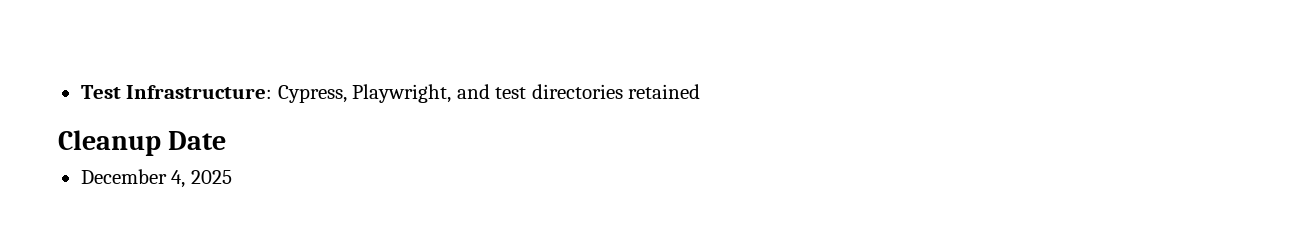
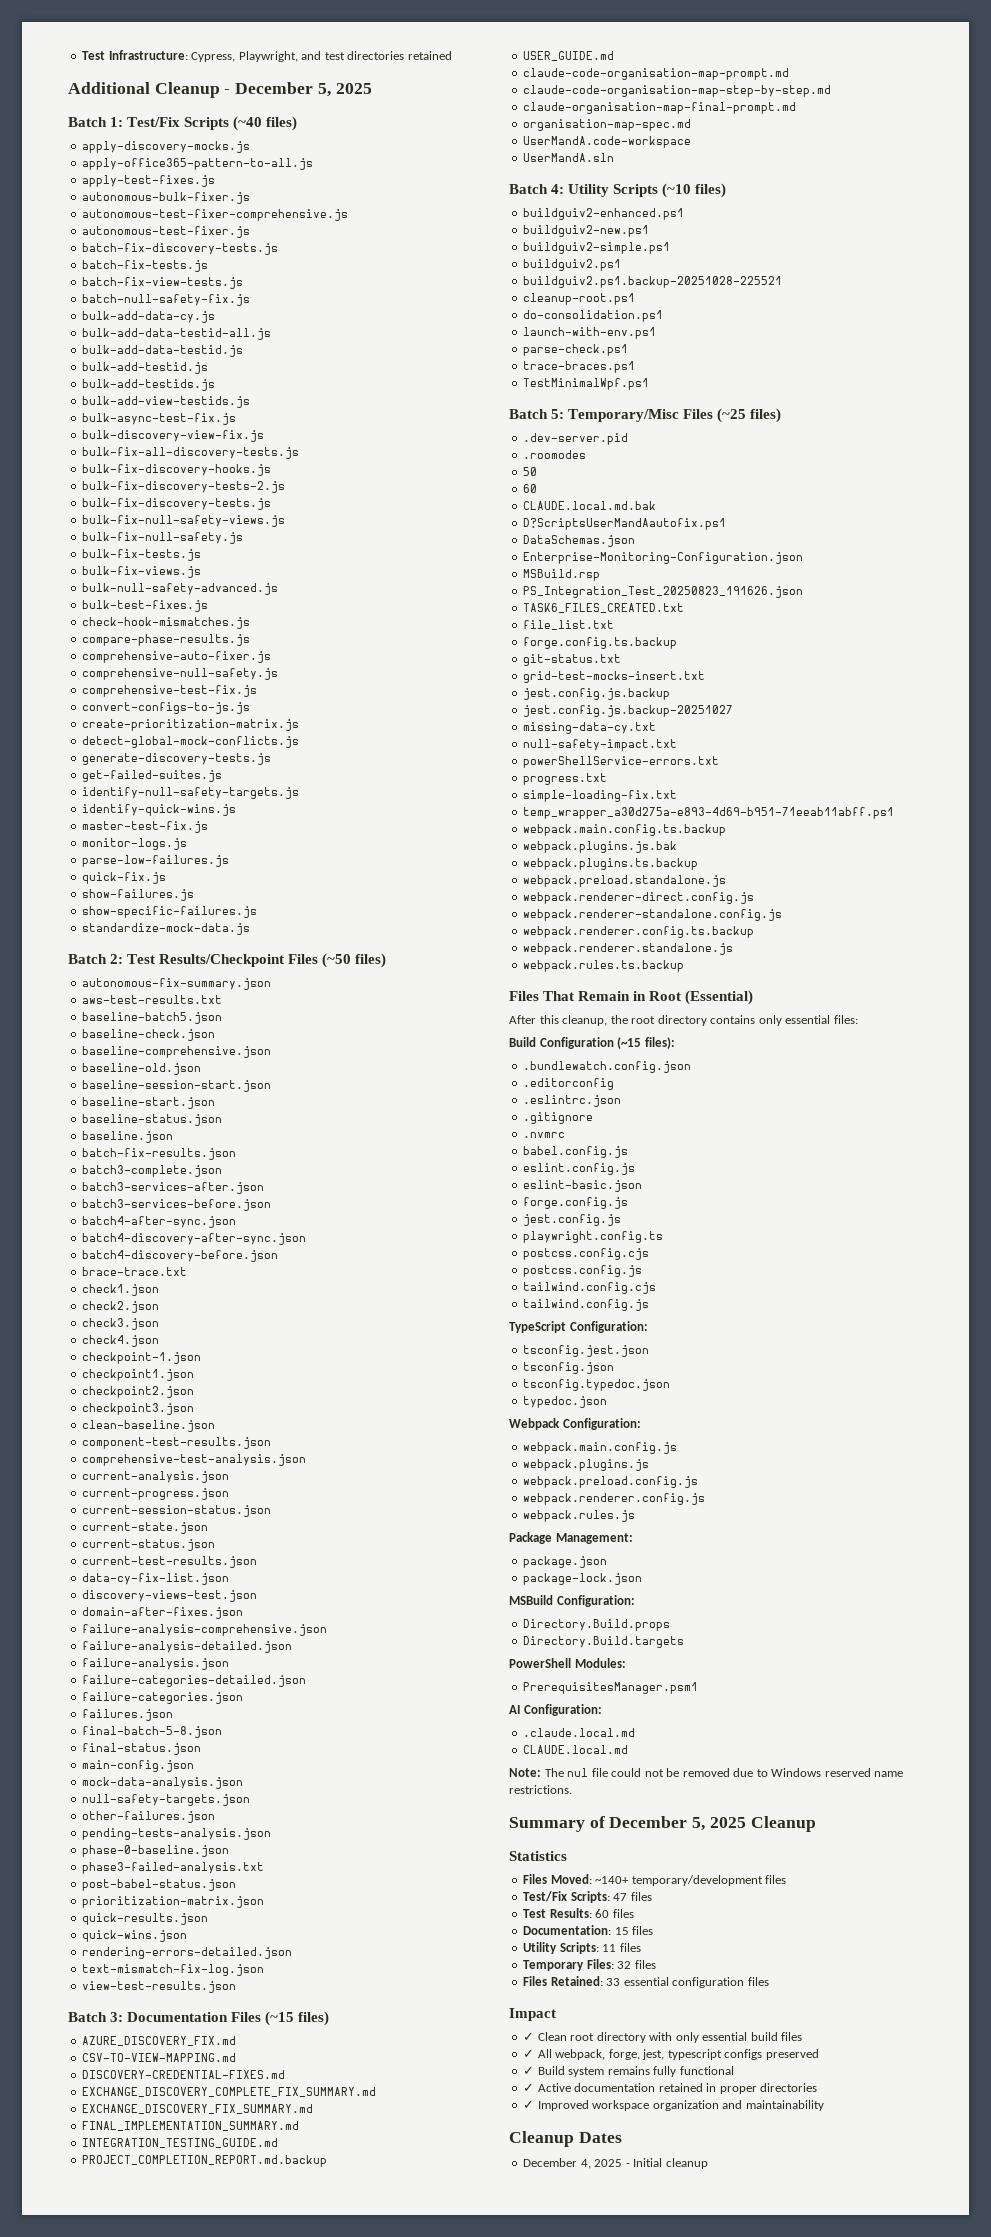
[58,130,227,156] Cleanup Date -> [68,82,372,98] [68,116,298,131] [82,141,251,153] [82,158,314,170] [82,175,216,187] [82,192,251,204] [82,209,349,221] [82,226,251,238] [82,243,279,255] [82,260,209,272] [82,277,244,289] [82,294,251,306] [82,311,216,323] [82,328,272,340] [82,345,244,357] [82,362,209,374] [82,379,216,391] [82,396,251,408] [82,413,237,425] [82,430,265,442] [82,447,300,459] [82,464,272,476] [82,481,286,493] [82,498,272,510] [82,515,286,527] [82,532,244,544] [82,549,202,561] [82,566,202,578] [82,583,279,595] [82,600,209,612] [82,617,251,629] [82,634,251,646] [82,651,272,663] [82,668,279,680] [82,685,258,697] [82,702,251,714] [82,719,300,731] [82,736,300,748] [82,753,272,765] [82,770,223,782] [82,787,300,799] [82,804,237,816] [82,821,209,833] [82,838,188,850] [82,855,230,867] [82,872,167,884] [82,889,195,901] [82,906,258,918] [82,923,251,935] [68,953,387,968] [82,978,272,990] [82,995,223,1004] [82,1012,223,1024] [82,1029,216,1041] [82,1046,272,1058] [82,1063,202,1075] [82,1080,272,1092] [82,1097,216,1109] [82,1114,223,1126] [82,1131,174,1143] [82,1148,237,1160] [82,1165,223,1177] [82,1182,265,1194] [82,1199,272,1211] [82,1216,237,1228] [82,1233,307,1245] [82,1250,279,1262] [82,1267,188,1276] [82,1284,160,1296] [82,1301,160,1313] [82,1318,160,1330] [82,1335,160,1347] [82,1352,202,1364] [82,1369,195,1381] [82,1386,195,1398] [82,1403,195,1415] [82,1420,216,1432] [82,1437,272,1449] [82,1454,307,1466] [82,1471,230,1483] [82,1488,230,1500] [82,1505,272,1517] [82,1522,209,1534] [82,1539,216,1551] [82,1556,258,1568] [82,1573,230,1585] [82,1590,258,1602] [82,1607,244,1619] [82,1624,328,1636] [82,1641,293,1653] [82,1658,230,1670] [82,1675,307,1687] [82,1692,244,1704] [82,1709,174,1721] [82,1726,223,1738] [82,1743,202,1755] [82,1760,195,1772] [82,1777,244,1789] [82,1794,251,1806] [82,1811,216,1823] [82,1828,272,1840] [82,1845,230,1857] [82,1862,265,1874] [82,1879,237,1891] [82,1896,265,1908] [82,1913,209,1925] [82,1930,188,1942] [82,1947,293,1959] [82,1964,265,1976] [82,1981,237,1993] [68,2011,330,2026] [82,2036,237,2046] [82,2053,237,2062] [82,2070,286,2079] [82,2087,377,2097] [82,2104,314,2114] [82,2121,300,2131] [82,2138,279,2148] [82,2155,328,2167] [523,51,615,61] [523,68,790,80] [523,85,832,97] [523,102,797,114] [523,119,692,131] [523,136,692,148] [523,153,615,162] [509,183,727,198] [523,208,685,220] [523,225,650,237] [523,242,671,254] [523,259,622,271] [523,276,783,288] [523,293,636,305] [523,310,664,322] [523,327,657,339] [523,344,629,356] [523,361,636,373] [523,378,650,390] [509,408,782,423] [523,433,629,445] [523,450,587,459] [523,467,538,476] [523,484,538,493] [523,501,657,510] [523,518,727,530] [523,535,636,547] [523,552,804,564] [523,569,601,581] [523,586,804,598] [523,603,685,613] [523,620,615,630] [523,637,678,649] [523,654,622,666] [523,671,706,683] [523,688,671,700] [523,705,734,717] [523,722,657,734] [523,739,678,751] [523,756,720,768] [523,773,608,785] [523,790,678,802] [523,807,895,819] [523,824,727,836] [523,841,678,853] [523,858,699,870] [523,875,727,887] [523,892,755,904] [523,909,783,921] [523,926,755,938] [523,943,734,955] [523,960,685,972] [509,990,754,1005] [509,1015,858,1026] [509,1037,675,1049] [523,1061,692,1073] [523,1078,615,1090] [523,1095,622,1107] [523,1112,594,1124] [523,1132,566,1138] [523,1146,629,1158] [523,1163,636,1175] [523,1180,643,1192] [523,1197,629,1209] [523,1214,622,1226] [523,1231,664,1243] [523,1248,650,1260] [523,1265,643,1277] [523,1282,657,1294] [523,1299,650,1311] [509,1321,648,1333] [523,1345,650,1357] [523,1362,615,1374] [523,1379,671,1391] [523,1396,608,1408] [509,1418,641,1430] [523,1442,678,1454] [523,1459,650,1471] [523,1476,699,1488] [523,1493,706,1505] [523,1510,636,1522] [509,1532,633,1544] [523,1556,608,1568] [523,1573,643,1585] [509,1595,635,1607] [523,1619,671,1631] [523,1636,685,1648] [509,1658,626,1668] [523,1682,699,1694] [509,1704,602,1716] [523,1728,636,1737] [523,1745,629,1754] [509,1768,904,1777] [509,1785,572,1794] [509,1816,816,1832] [509,1851,567,1861] [523,1874,787,1886] [523,1891,652,1903] [523,1908,634,1918] [523,1925,654,1935] [523,1942,641,1954] [523,1959,656,1971] [523,1976,769,1988] [509,2008,556,2021] [523,2032,803,2043] [523,2049,819,2060] [523,2066,734,2077] [523,2083,818,2094] [523,2100,824,2111] [509,2131,622,2147] Additional Cleanup - December 5, 2025 // Batch 1: Test/Fix Scripts (~40 files) // apply-discovery-mocks.js // apply-office365-pattern-to-all.js // apply-test-fixes.js // autonomous-bulk-fixer.js // autonomous-test-fixer-comprehensive.js // autonomous-test-fixer.js // batch-fix-discovery-tests.js // batch-fix-tests.js // batch-fix-view-tests.js // batch-null-safety-fix.js // bulk-add-data-cy.js // bulk-add-data-testid-all.js // bulk-add-data-testid.js // bulk-add-testid.js // bulk-add-testids.js // bulk-add-view-testids.js // bulk-async-test-fix.js // bulk-discovery-view-fix.js // bulk-fix-all-discovery-tests.js // bulk-fix-discovery-hooks.js // bulk-fix-discovery-tests-2.js // bulk-fix-discovery-tests.js // bulk-fix-null-safety-views.js // bulk-fix-null-safety.js // bulk-fix-tests.js // bulk-fix-views.js // bulk-null-safety-advanced.js // bulk-test-fixes.js // check-hook-mismatches.js // compare-phase-results.js // comprehensive-auto-fixer.js // comprehensive-null-safety.js // comprehensive-test-fix.js // convert-configs-to-js.js // create-prioritization-matrix.js // detect-global-mock-conflicts.js // generate-discovery-tests.js // get-failed-suites.js // identify-null-safety-targets.js // identify-quick-wins.js // master-test-fix.js // monitor-logs.js // parse-low-failures.js // quick-fix.js // show-failures.js // show-specific-failures.js // standardize-mock-data.js // Batch 2: Test Results/Checkpoint Files (~50 files) // autonomous-fix-summary.json // aws-test-results.txt // baseline-batch5.json // baseline-check.json // baseline-comprehensive.json // baseline-old.json // baseline-session-start.json // baseline-start.json // baseline-status.json // baseline.json // batch-fix-results.json // batch3-complete.json // batch3-services-after.json // batch3-services-before.json // batch4-after-sync.json // batch4-discovery-after-sync.json // batch4-discovery-before.json // brace-trace.txt // check1.json // check2.json // check3.json // check4.json // checkpoint-1.json // checkpoint1.json // checkpoint2.json // checkpoint3.json // clean-baseline.json // component-test-results.json // comprehensive-test-analysis.json // current-analysis.json // current-progress.json // current-session-status.json // current-state.json // current-status.json // current-test-results.json // data-cy-fix-list.json // discovery-views-test.json // domain-after-fixes.json // failure-analysis-comprehensive.json // failure-analysis-detailed.json // failure-analysis.json // failure-categories-detailed.json // failure-categories.json // failures.json // final-batch-5-8.json // final-status.json // main-config.json // mock-data-analysis.json // null-safety-targets.json // other-failures.json // pending-tests-analysis.json // phase-0-baseline.json // phase3-failed-analysis.txt // post-babel-status.json // prioritization-matrix.json // quick-results.json // quick-wins.json // rendering-errors-detailed.json // text-mismatch-fix-log.json // view-test-results.json // Batch 3: Documentation Files (~15 files) // AZURE_DISCOVERY_FIX.md // CSV-TO-VIEW-MAPPING.md // DISCOVERY-CREDENTIAL-FIXES.md // EXCHANGE_DISCOVERY_COMPLETE_FIX_SUMMARY.md // EXCHANGE_DISCOVERY_FIX_SUMMARY.md // FINAL_IMPLEMENTATION_SUMMARY.md // INTEGRATION_TESTING_GUIDE.md // PROJECT_COMPLETION_REPORT.md.backup // USER_GUIDE.md // claude-code-organisation-map-prompt.md // claude-code-organisation-map-step-by-step.md // claude-organisation-map-final-prompt.md // organisation-map-spec.md // UserMandA.code-workspace // UserMandA.sln // Batch 4: Utility Scripts (~10 files) // buildguiv2-enhanced.ps1 // buildguiv2-new.ps1 // buildguiv2-simple.ps1 // buildguiv2.ps1 // buildguiv2.ps1.backup-20251028-225521 // cleanup-root.ps1 // do-consolidation.ps1 // launch-with-env.ps1 // parse-check.ps1 // trace-braces.ps1 // TestMinimalWpf.ps1 // Batch 5: Temporary/Misc Files (~25 files) // .dev-server.pid // .roomodes // 50 // 60 // CLAUDE.local.md.bak // D?ScriptsUserMandAautofix.ps1 // DataSchemas.json // Enterprise-Monitoring-Configuration.json // MSBuild.rsp // PS_Integration_Test_20250823_191626.json // TASK6_FILES_CREATED.txt // file_list.txt // forge.config.ts.backup // git-status.txt // grid-test-mocks-insert.txt // jest.config.js.backup // jest.config.js.backup-20251027 // missing-data-cy.txt // null-safety-impact.txt // powerShellService-errors.txt // progress.txt // simple-loading-fix.txt // temp_wrapper_a30d275a-e893-4d69-b951-71eeab11abff.ps1 // webpack.main.config.ts.backup // webpack.plugins.js.bak // webpack.plugins.ts.backup // webpack.preload.standalone.js // webpack.renderer-direct.config.js // webpack.renderer-standalone.config.js // webpack.renderer.config.ts.backup // webpack.renderer.standalone.js // webpack.rules.ts.backup // Files That Remain in Root (Essential) // After this cleanup, the root directory contains only essential files: // Build Configuration (~15 files): // .bundlewatch.config.json // .editorconfig // .eslintrc.json // .gitignore // .nvmrc // babel.config.js // eslint.config.js // eslint-basic.json // forge.config.js // jest.config.js // playwright.config.ts // postcss.config.cjs // postcss.config.js // tailwind.config.cjs // tailwind.config.js // TypeScript Configuration: // tsconfig.jest.json // tsconfig.json // tsconfig.typedoc.json // typedoc.json // Webpack Configuration: // webpack.main.config.js // webpack.plugins.js // webpack.preload.config.js // webpack.renderer.config.js // webpack.rules.js // Package Management: // package.json // package-lock.json // MSBuild Configuration: // Directory.Build.props // Directory.Build.targets // PowerShell Modules: // PrerequisitesManager.psm1 // AI Configuration: // .claude.local.md // CLAUDE.local.md // Note: The nul file could not be removed due to Windows reserved name restrictions. // Summary of December 5, 2025 Cleanup // Statistics // Files Moved: ~140+ temporary/development files // Test/Fix Scripts: 47 files // Test Results: 60 files // Documentation: 15 files // Utility Scripts: 11 files // Temporary Files: 32 files // Files Retained: 33 essential configuration files // Impact // ✓ Clean root directory with only essential build files // ✓ All webpack, forge, jest, typescript configs preserved // ✓ Build system remains fully functional // ✓ Active documentation retained in proper directories // ✓ Improved workspace organization and maintainability // Cleanup Dates
(232, 177) none -> [625,2158,708,2169] - Initial cleanup

